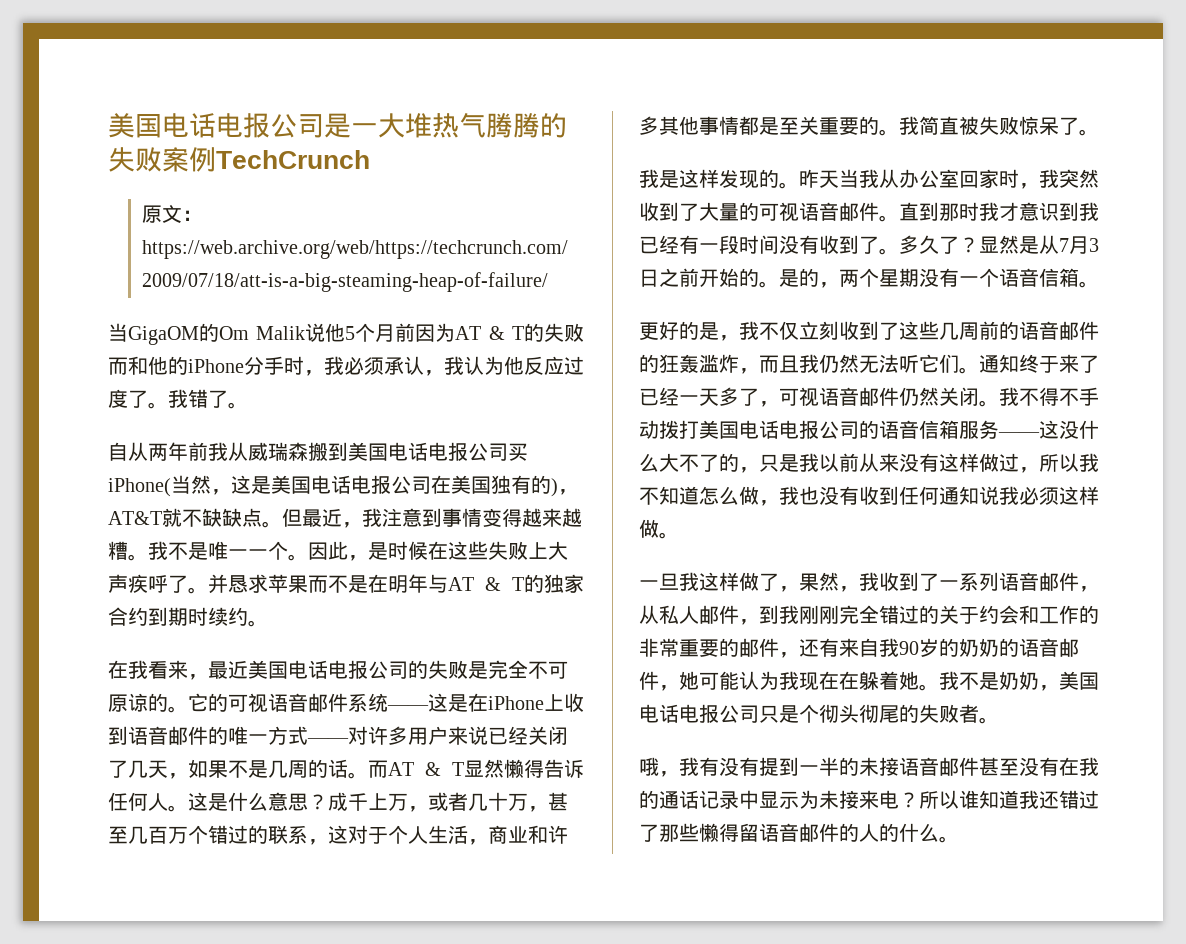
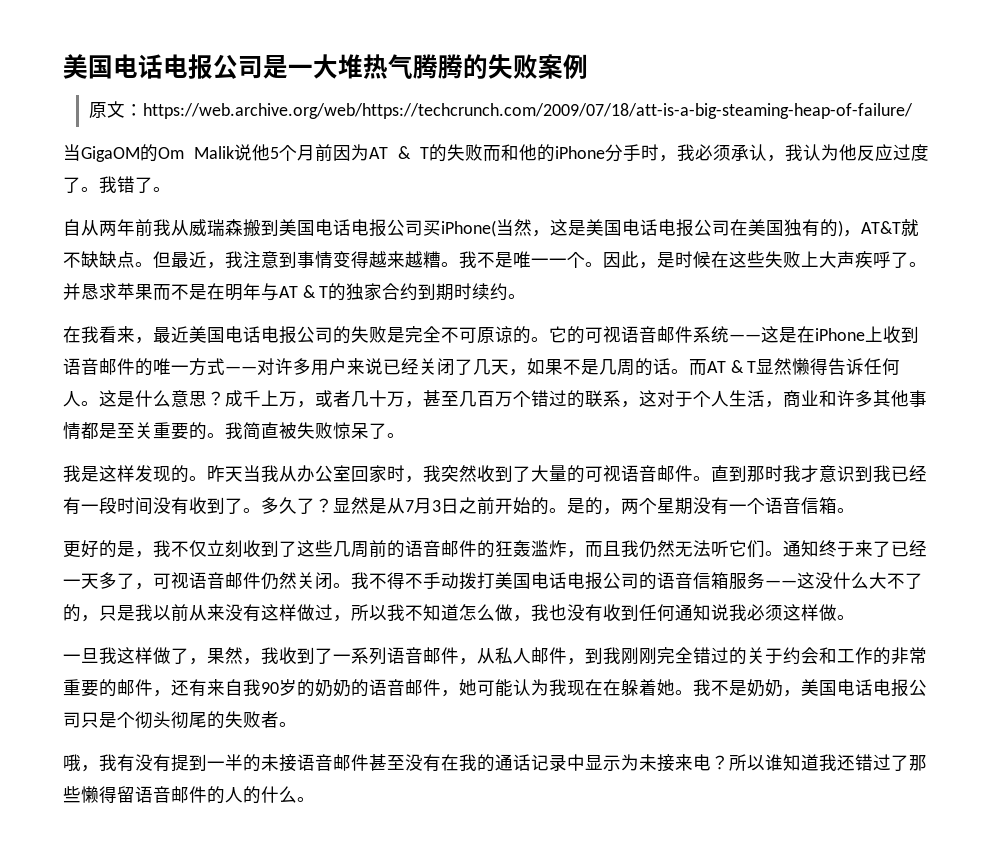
[216,150,370,169] TechCrunch -> (588, 66) none

